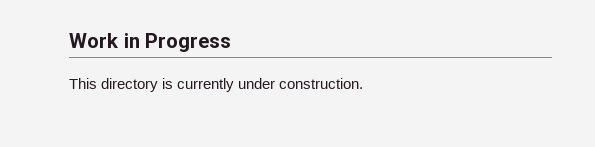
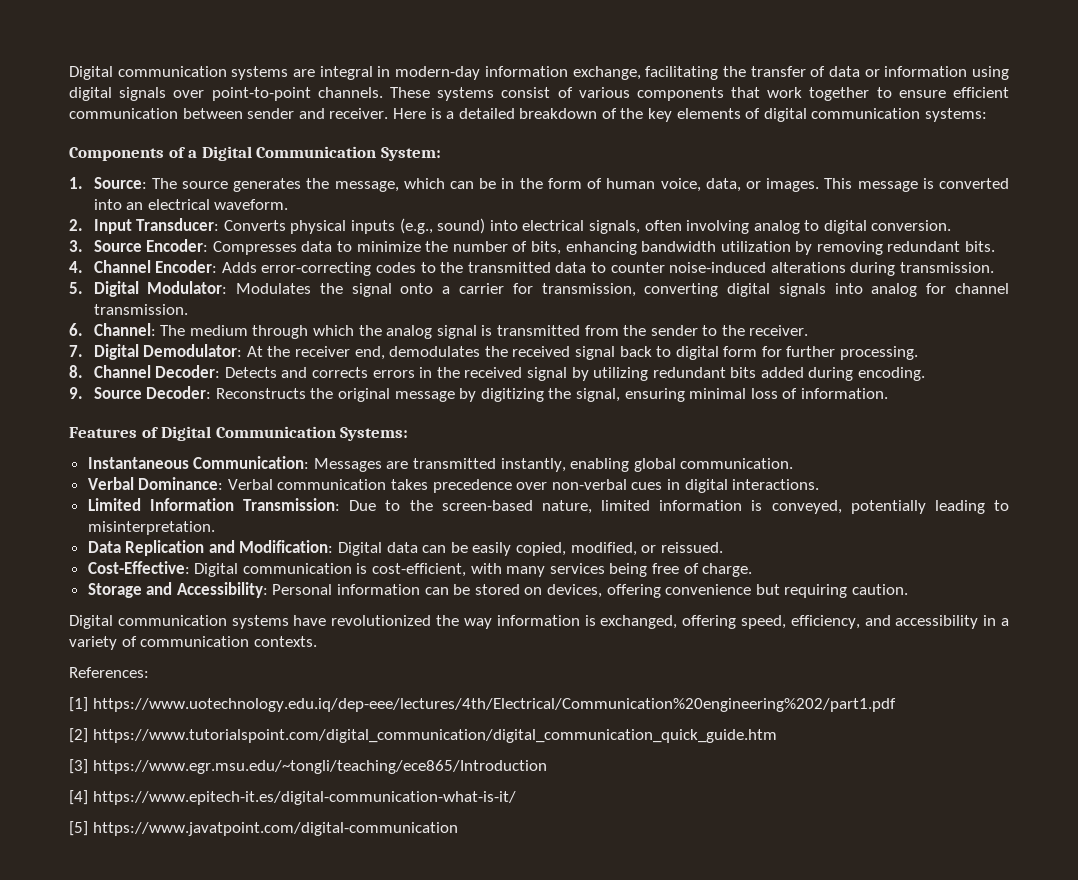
[69,33,232,52] [69,78,364,92] Work in Progress // This directory is currently under construction. -> [69,66,1009,80] [69,87,1009,101] [69,108,988,122] [69,146,441,161] [69,177,1009,192] [93,199,289,210] [69,218,952,234] [69,239,996,255] [69,260,994,276] [69,281,1009,297] [93,304,188,315] [69,323,809,339] [69,344,919,360] [69,365,926,381] [69,386,888,402] [69,426,409,441] [87,456,794,472] [87,477,820,493] [87,498,1009,514] [87,521,215,535] [87,540,723,556] [87,561,753,577] [87,582,908,598] [69,615,1009,629] [69,636,317,650] [69,667,149,678] [69,697,896,712] [69,728,777,743] [69,759,547,774] [69,790,516,805] [69,821,458,836] Digital communication systems are integral in modern-day information exchange, facilitating the transfer of data or information using digital signals over point-to-point channels. These systems consist of various components that work together to ensure efficient communication between sender and receiver. Here is a detailed breakdown of the key elements of digital communication systems: // Components of a Digital Communication System: // 1. Source: The source generates the message, which can be in the form of human voice, data, or images. This message is converted into an electrical waveform. // 2. Input Transducer: Converts physical inputs (e.g., sound) into electrical signals, often involving analog to digital conversion. // 3. Source Encoder: Compresses data to minimize the number of bits, enhancing bandwidth utilization by removing redundant bits. // 4. Channel Encoder: Adds error-correcting codes to the transmitted data to counter noise-induced alterations during transmission. // 5. Digital Modulator: Modulates the signal onto a carrier for transmission, converting digital signals into analog for channel transmission. // 6. Channel: The medium through which the analog signal is transmitted from the sender to the receiver. // 7. Digital Demodulator: At the receiver end, demodulates the received signal back to digital form for further processing. // 8. Channel Decoder: Detects and corrects errors in the received signal by utilizing redundant bits added during encoding. // 9. Source Decoder: Reconstructs the original message by digitizing the signal, ensuring minimal loss of information. // Features of Digital Communication Systems: // Instantaneous Communication: Messages are transmitted instantly, enabling global communication. // Verbal Dominance: Verbal communication takes precedence over non-verbal cues in digital interactions. // Limited Information Transmission: Due to the screen-based nature, limited information is conveyed, potentially leading to misinterpretation. // Data Replication and Modification: Digital data can be easily copied, modified, or reissued. // Cost-Effective: Digital communication is cost-efficient, with many services being free of charge. // Storage and Accessibility: Personal information can be stored on devices, offering convenience but requiring caution. // Digital communication systems have revolutionized the way information is exchanged, offering speed, efficiency, and accessibility in a variety of communication contexts. // References: // [1] https://www.uotechnology.edu.iq/dep-eee/lectures/4th/Electrical/Communication%20engineering%202/part1.pdf // [2] https://www.tutorialspoint.com/digital_communication/digital_communication_quick_guide.htm // [3] https://www.egr.msu.edu/~tongli/teaching/ece865/Introduction // [4] https://www.epitech-it.es/digital-communication-what-is-it/ // [5] https://www.javatpoint.com/digital-communication

